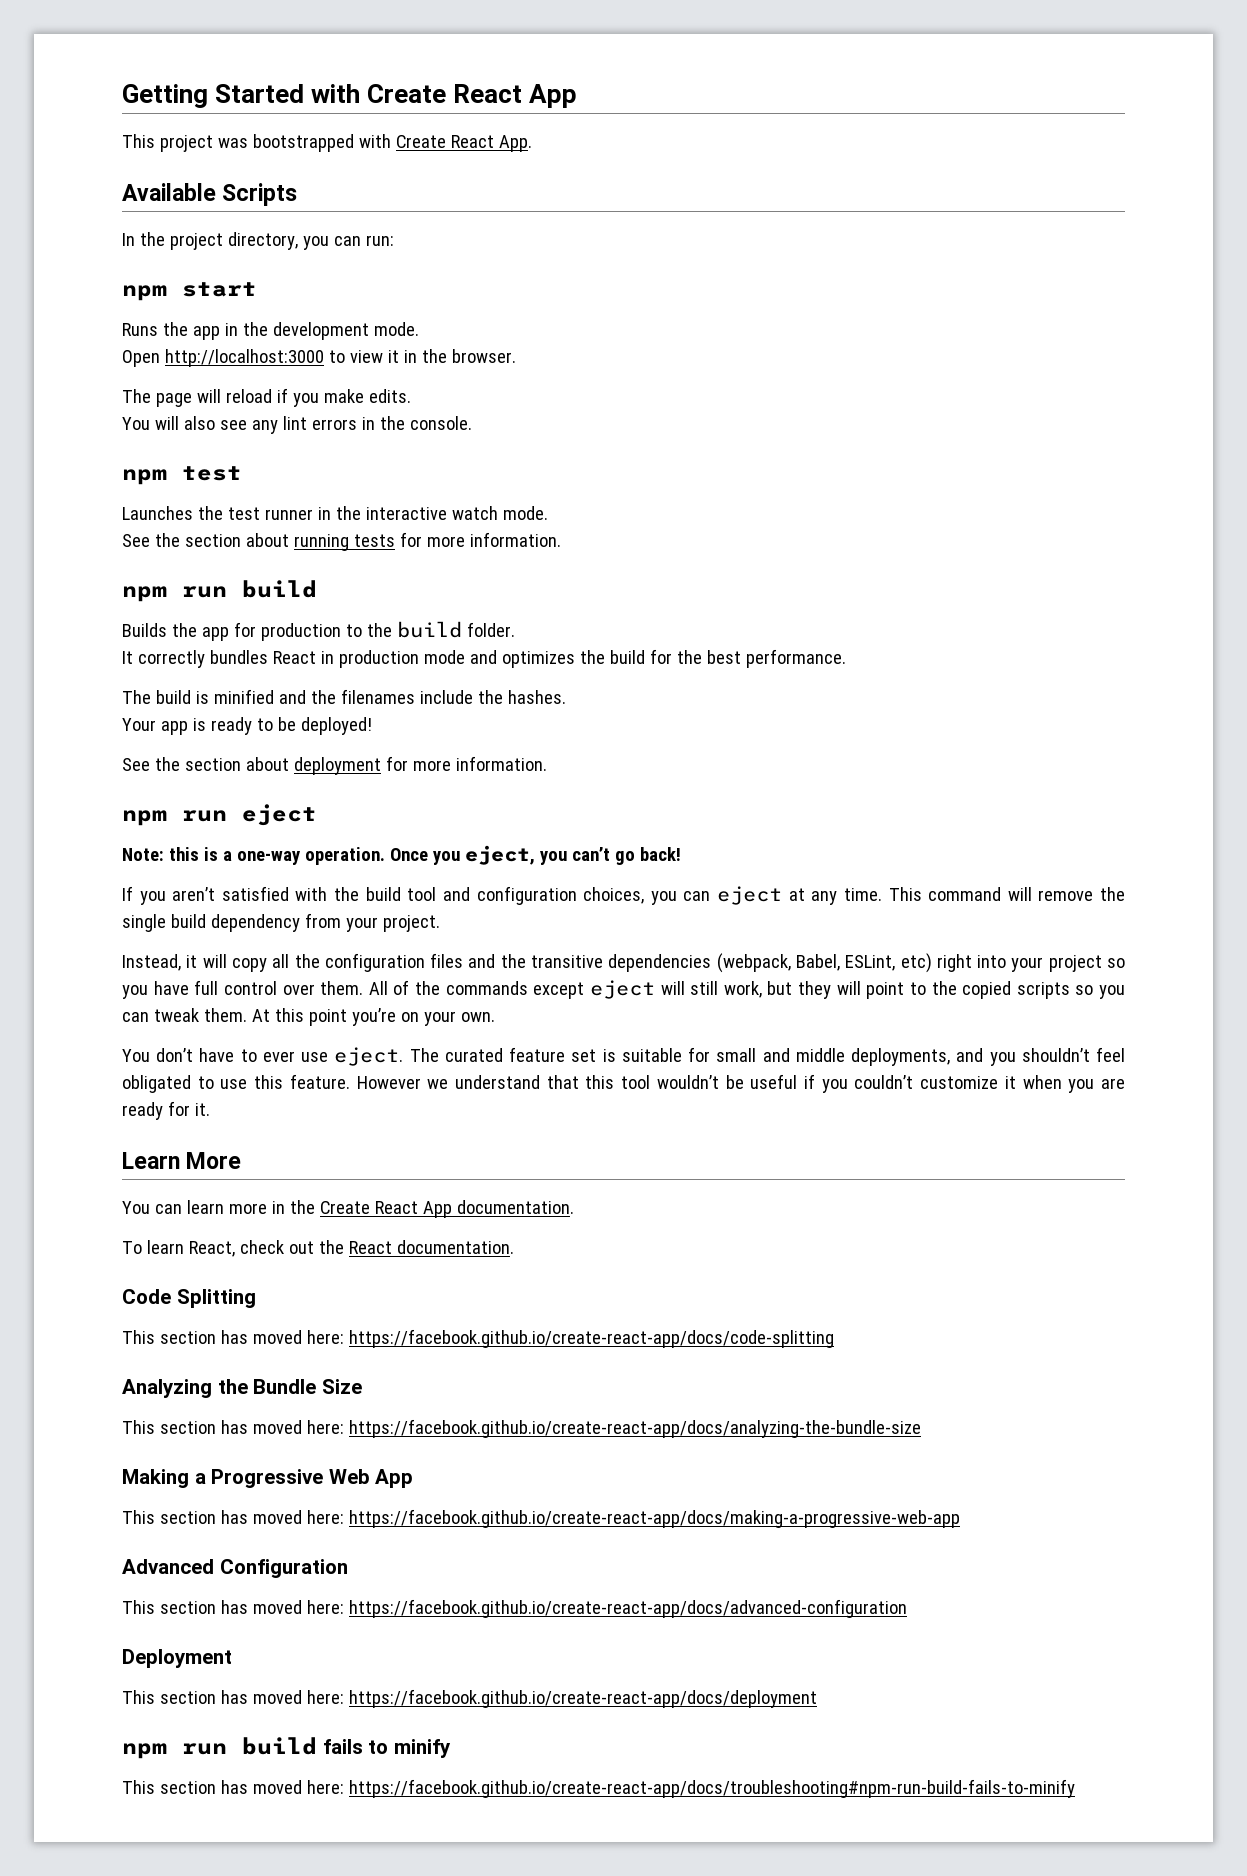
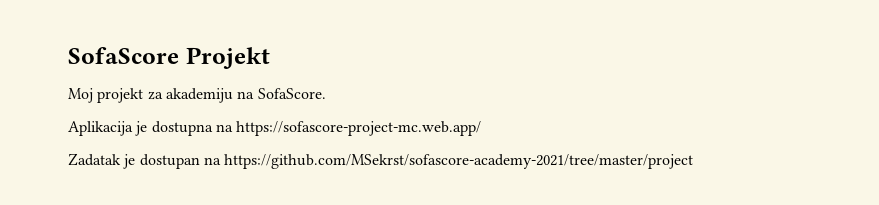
[122,84,578,108] [122,134,532,152] [122,183,298,206] [122,232,394,250] [122,282,257,301] [122,322,419,340] [122,349,516,367] [122,388,411,407] [122,416,472,434] [122,466,242,485] [122,506,548,520] [122,532,561,551] [122,580,317,602] [122,621,515,641] [122,649,846,668] [122,689,566,704] [122,717,372,735] [122,756,547,775] [122,804,317,826] [122,845,681,865] [122,886,1125,905] [122,913,440,932] [122,953,1125,973] [122,980,1125,999] [122,1008,495,1026] [122,1047,1125,1066] [122,1074,1125,1093] [122,1101,210,1120] [122,1152,242,1169] [122,1200,574,1218] [122,1240,514,1257] [122,1289,256,1308] [122,1329,834,1348] [122,1379,362,1398] [122,1419,921,1438] [122,1469,414,1488] [122,1509,960,1528] [122,1559,348,1578] [122,1599,907,1618] [122,1649,232,1668] [122,1689,817,1708] [122,1737,451,1759] [122,1779,1075,1798] Getting Started with Create React App // This project was bootstrapped with Create React App. // Available Scripts // In the project directory, you can run: // npm start // Runs the app in the development mode. // Open http://localhost:3000 to view it in the browser. // The page will reload if you make edits. // You will also see any lint errors in the console. // npm test // Launches the test runner in the interactive watch mode. // See the section about running tests for more information. // npm run build // Builds the app for production to the build folder. // It correctly bundles React in production mode and optimizes the build for the best performance. // The build is minified and the filenames include the hashes. // Your app is ready to be deployed! // See the section about deployment for more information. // npm run eject // Note: this is a one-way operation. Once you eject, you can’t go back! // If you aren’t satisfied with the build tool and configuration choices, you can eject at any time. This command will remove the single build dependency from your project. // Instead, it will copy all the configuration files and the transitive dependencies (webpack, Babel, ESLint, etc) right into your project so you have full control over them. All of the commands except eject will still work, but they will point to the copied scripts so you can tweak them. At this point you’re on your own. // You don’t have to ever use eject. The curated feature set is suitable for small and middle deployments, and you shouldn’t feel obligated to use this feature. However we understand that this tool wouldn’t be useful if you couldn’t customize it when you are ready for it. // Learn More // You can learn more in the Create React App documentation. // To learn React, check out the React documentation. // Code Splitting // This section has moved here: https://facebook.github.io/create-react-app/docs/code-splitting // Analyzing the Bundle Size // This section has moved here: https://facebook.github.io/create-react-app/docs/analyzing-the-bundle-size // Making a Progressive Web App // This section has moved here: https://facebook.github.io/create-react-app/docs/making-a-progressive-web-app // Advanced Configuration // This section has moved here: https://facebook.github.io/create-react-app/docs/advanced-configuration // Deployment // This section has moved here: https://facebook.github.io/create-react-app/docs/deployment // npm run build fails to minify // This section has moved here: https://facebook.github.io/create-react-app/docs/troubleshooting#npm-run-build-fails-to-minify -> [68,47,270,69] [68,88,326,103] [68,121,482,136] [68,153,694,169] SofaScore Projekt // Moj projekt za akademiju na SofaScore. // Aplikacija je dostupna na https://sofascore-project-mc.web.app/ // Zadatak je dostupan na https://github.com/MSekrst/sofascore-academy-2021/tree/master/project

